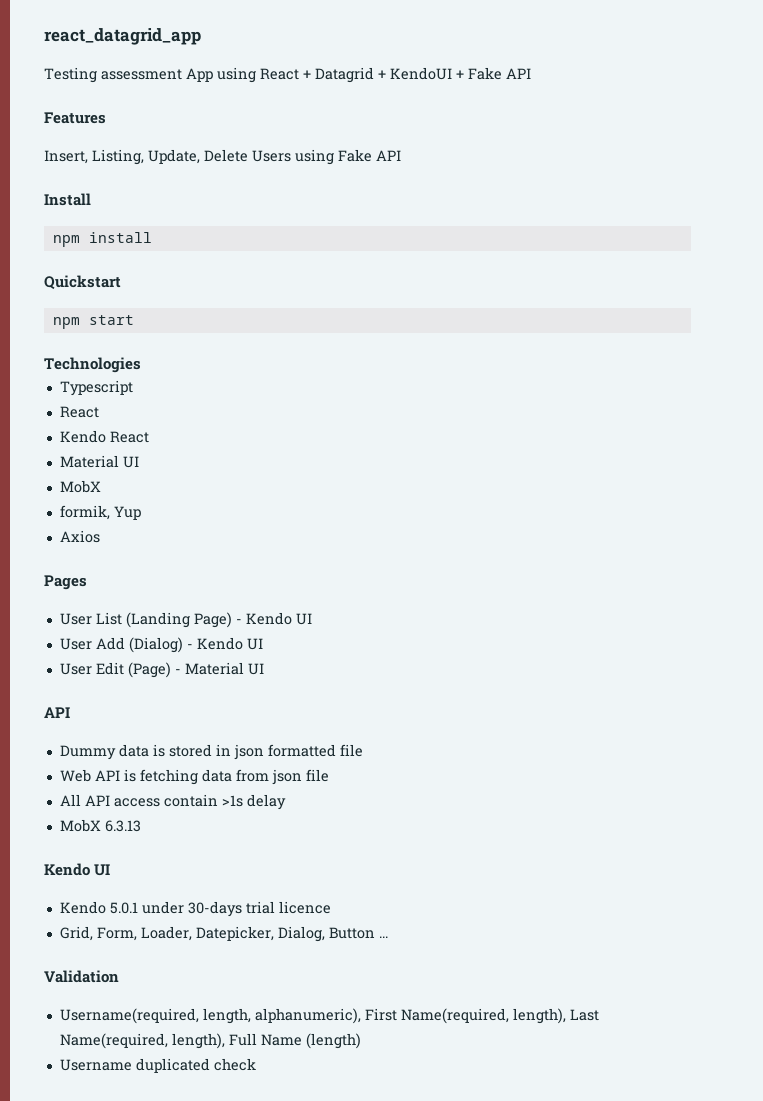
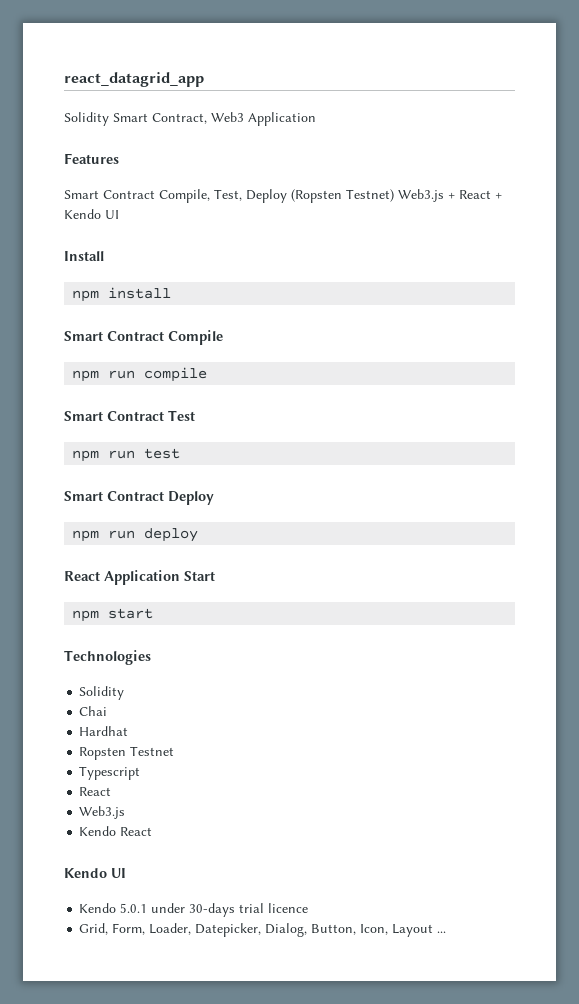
[44,67,531,83] [44,112,106,124] [44,149,401,165] [44,193,91,206] [52,232,152,247] [44,275,121,290] [52,315,134,329] [44,357,141,373] Testing assessment App using React + Datagrid + KendoUI + Fake API // Features // Insert, Listing, Update, Delete Users using Fake API // Install // npm install // Quickstart // npm start // Technologies -> [64,112,316,126] [64,153,119,164] [64,189,502,203] [64,209,119,219] [64,251,104,261] [72,287,172,302] [64,330,223,345] [72,367,208,382] [64,410,195,421] [72,448,181,462] [64,491,214,505] [72,528,199,542] [64,570,215,585] [72,608,154,622] [64,650,151,665] [79,686,125,700] [79,706,108,716] [79,726,129,736] [79,746,175,760] Solidity Smart Contract, Web3 Application // Features // Smart Contract Compile, Test, Deploy (Ropsten Testnet) Web3.js + React + Kendo UI // Install // npm install // Smart Contract Compile // npm run compile // Smart Contract Test // npm run test // Smart Contract Deploy // npm run deploy // React Application Start // npm start // Technologies // Solidity // Chai // Hardhat // Ropsten Testnet
(99, 412) none -> [79,806,126,819] // Web3.js
[59,455,139,468] [59,480,101,493] [59,505,141,520] [59,530,100,543] [44,575,87,590] [59,612,312,628] [59,637,263,653] [59,662,264,678] [44,707,70,718] [59,744,363,760] [59,769,329,785] [59,794,286,810] [59,819,141,832] // Material UI // MobX // formik, Yup // Axios // Pages // User List (Landing Page) - Kendo UI // User Add (Dialog) - Kendo UI // User Edit (Page) - Material UI // API // Dummy data is stored in json formatted file // Web API is fetching data from json file // All API access contain >1s delay // MobX 6.3.13 -> (153, 831) none
[328,927,388,939] [44,970,119,983] [59,1008,599,1024] [59,1033,361,1049] [59,1058,256,1073] Button ... // Validation // Username(required, length, alphanumeric), First Name(required, length), Last Name(required, length), Full Name (length) // Username duplicated check -> [311,924,447,937] Button, Icon, Layout ...

